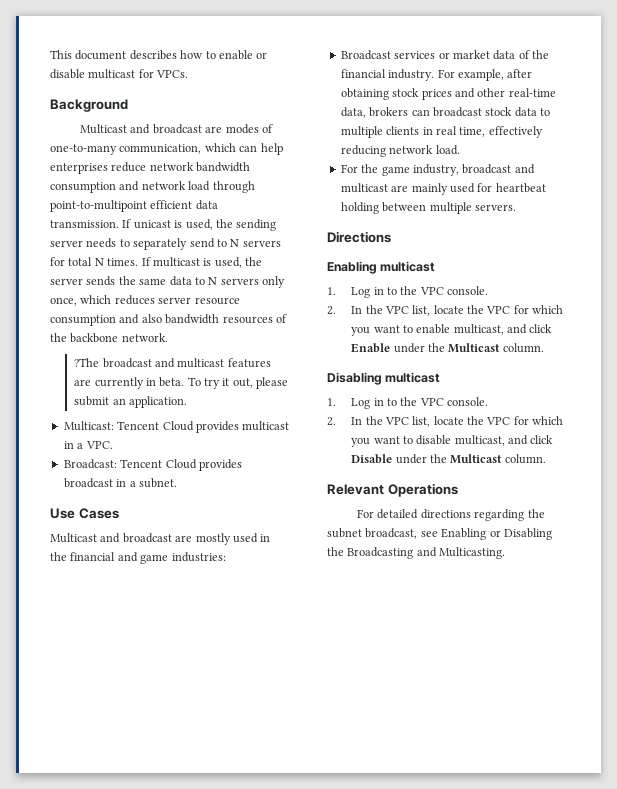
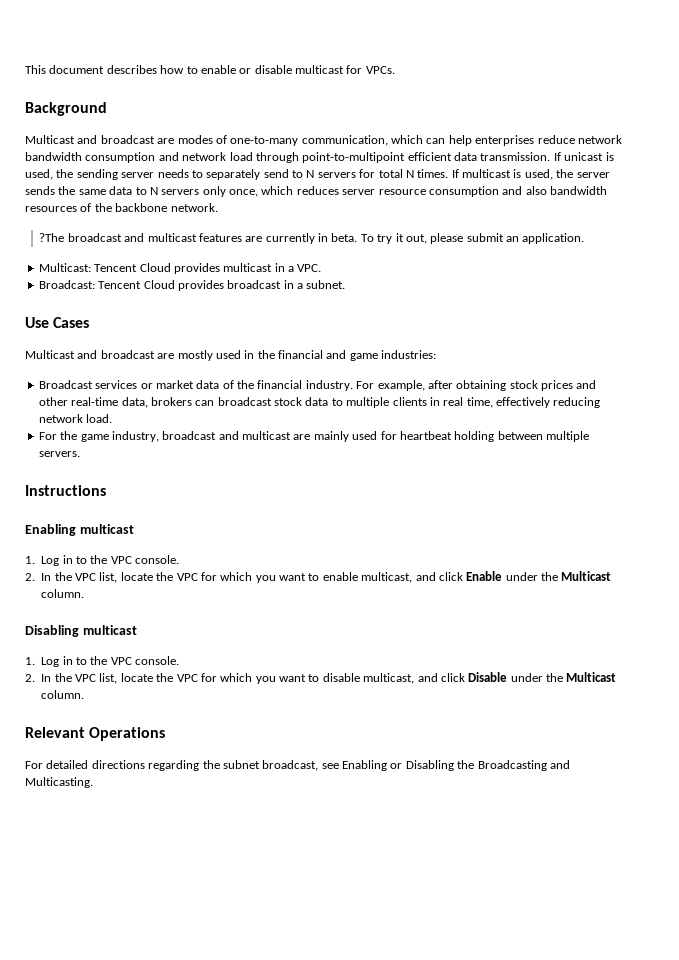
[327,231,391,243] Directions -> [25,485,106,496] Instructions

